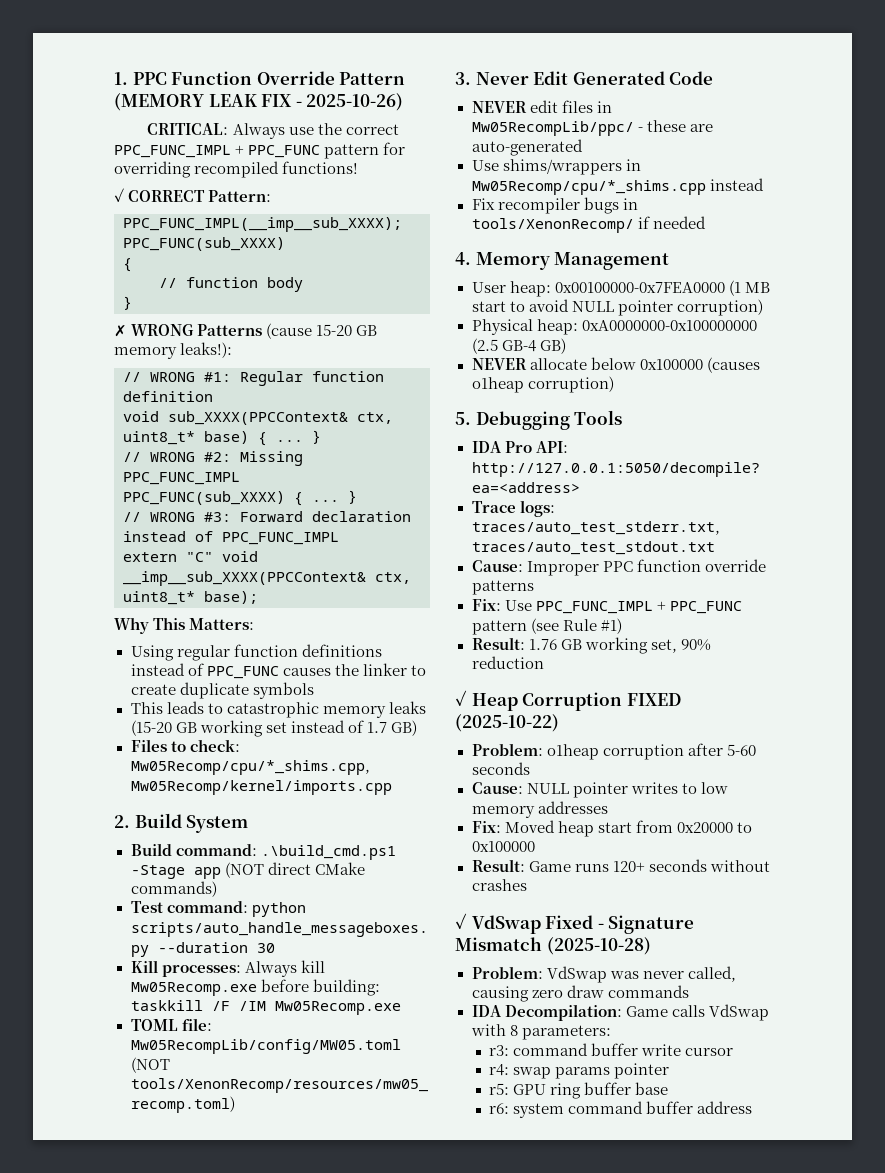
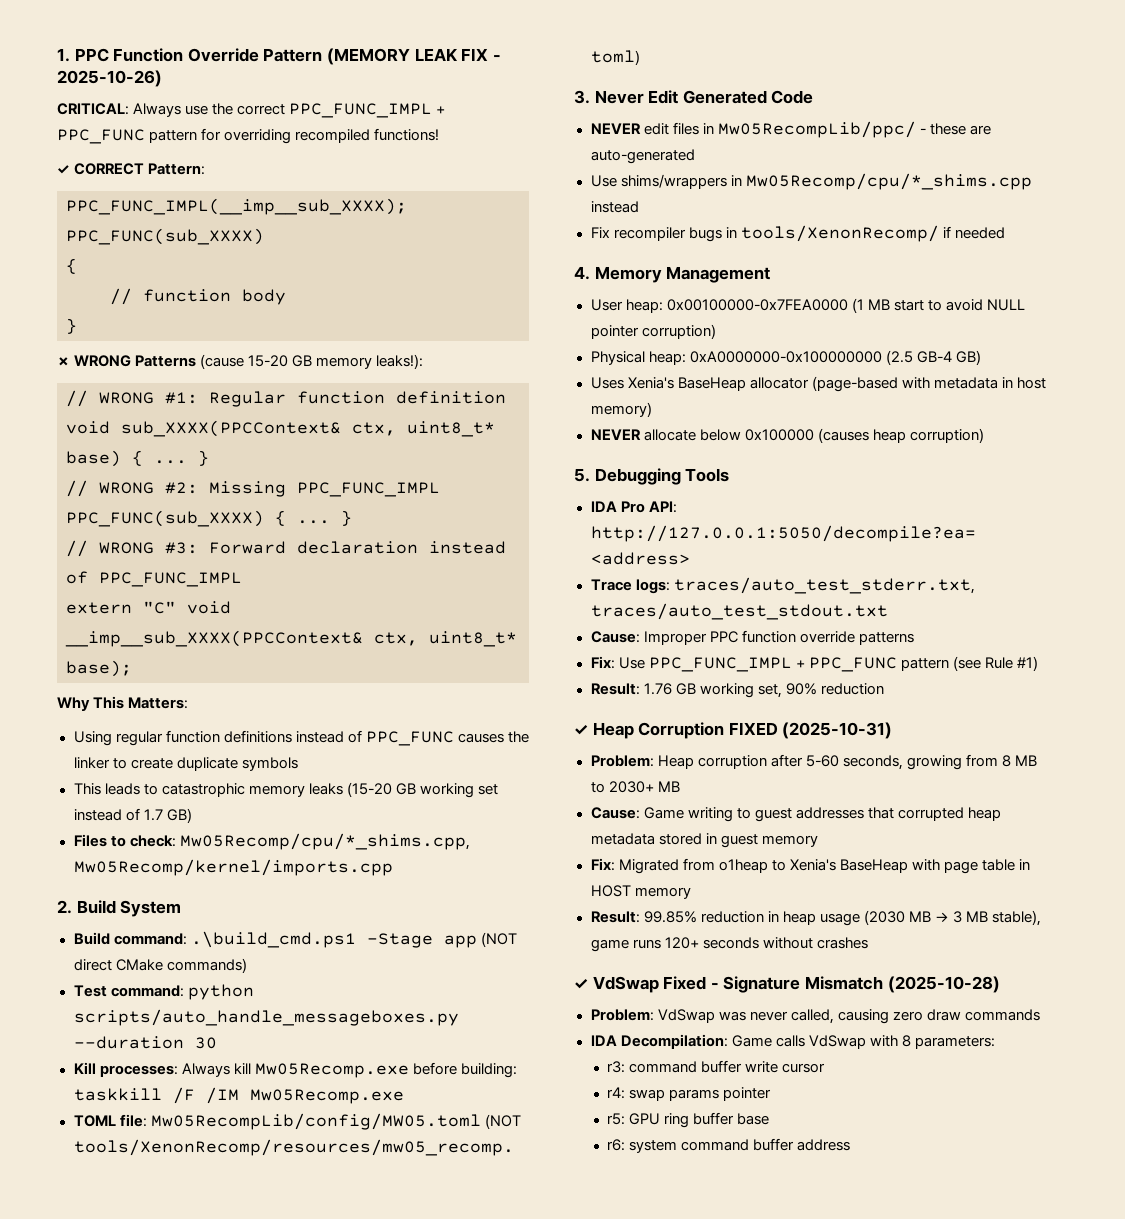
(566, 346) none -> [590,376,1046,392] [590,402,652,417] // Uses Xenia's BaseHeap allocator (page-based with metadata in host memory)
[471,377,524,393] o1heap -> [872,429,906,443] heap
[455,714,559,732] [471,743,599,760] (2025-10-22) // Problem: o1heap -> [782,722,893,739] [590,755,694,769] (2025-10-31) // Problem: Heap
[471,762,530,775] [471,782,728,798] [471,801,608,818] [471,820,752,837] [471,841,535,852] [471,859,571,872] seconds // Cause: NULL pointer writes to low memory addresses // Fix: Moved heap start from 0x20000 to 0x100000 // Result: Game -> [842,754,1037,770] [590,781,680,793] [590,807,1001,822] [590,833,818,848] [590,858,1030,874] [590,885,691,899] [590,910,1042,926] [590,939,629,952] seconds, growing from 8 MB to 2030+ MB // Cause: Game writing to guest addresses that corrupted heap metadata stored in guest memory // Fix: Migrated from o1heap to Xenia's BaseHeap with page table in HOST memory // Result: 99.85% reduction in heap usage (2030 MB → 3 MB stable), game

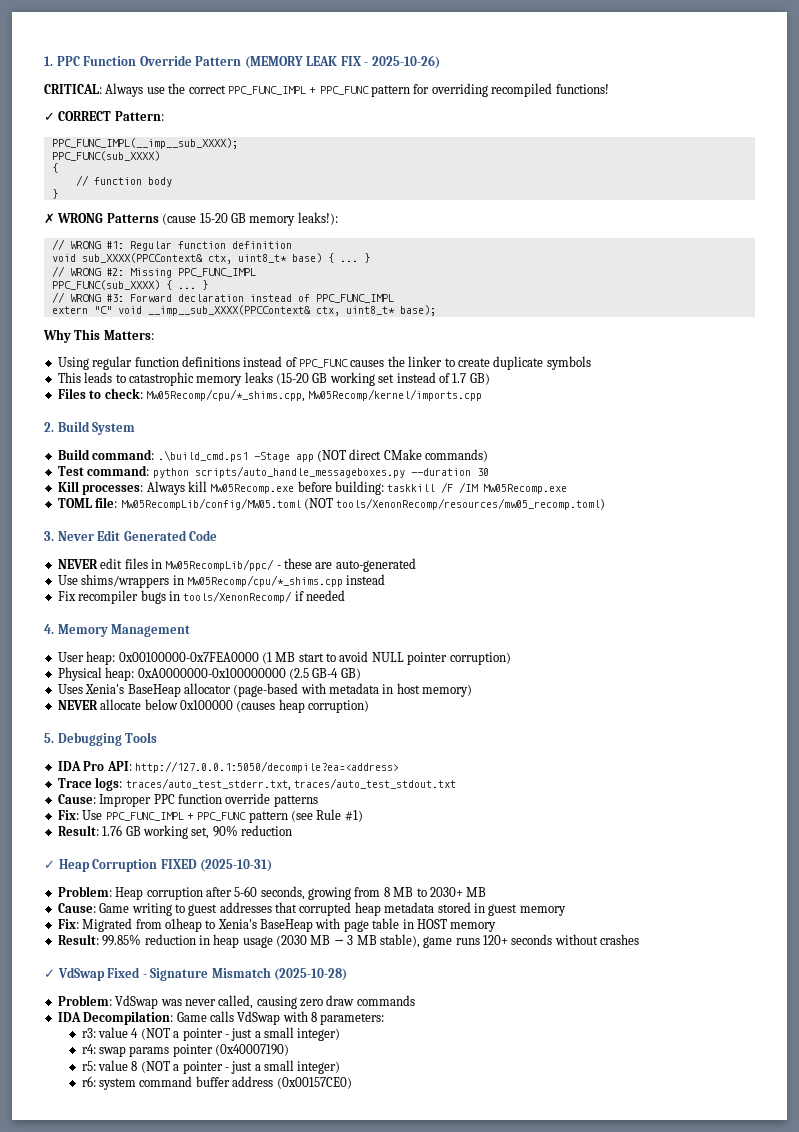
[629,1060,826,1073] command buffer write cursor -> [98,1027,341,1041] value 4 (NOT a pointer - just a small integer)
(772, 1094) none -> [215,1044,290,1056] (0x40007190)
[629,1112,770,1128] GPU ring buffer base -> [98,1060,341,1074] value 8 (NOT a pointer - just a small integer)
(851, 1145) none -> [276,1077,352,1089] (0x00157CE0)

